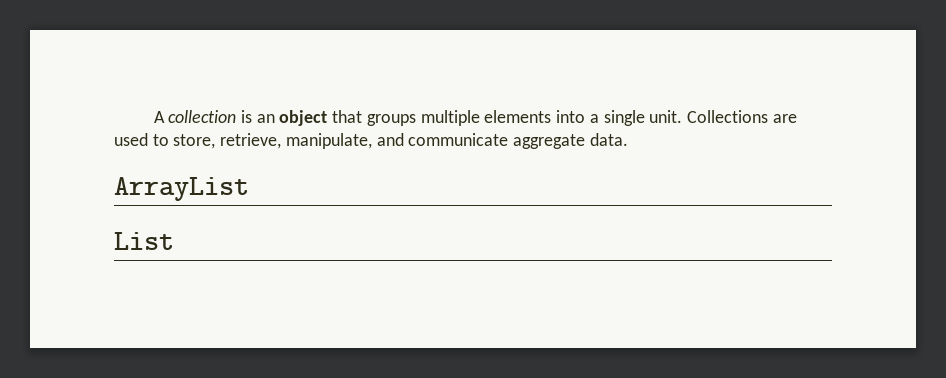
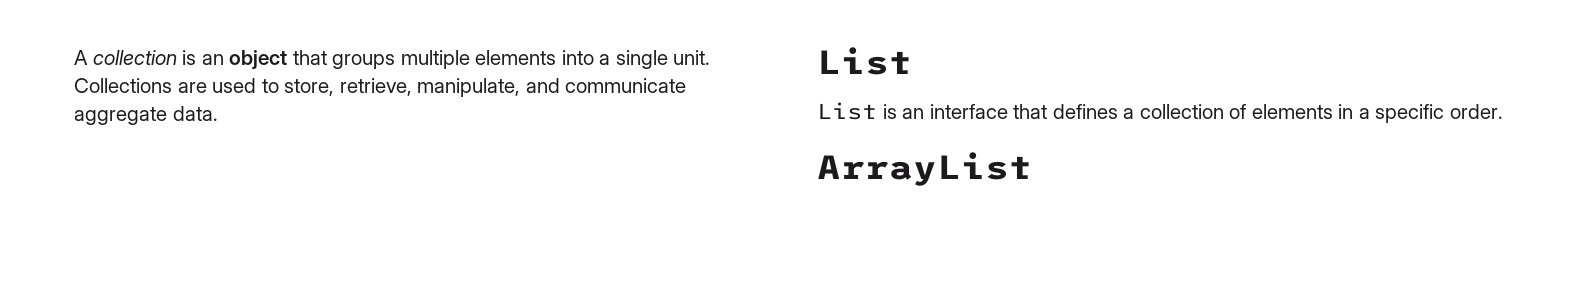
[114,177,249,201] [114,232,174,250] ArrayList // List -> [817,47,913,75] [817,102,1503,123] [817,152,1033,186] List // List is an interface that defines a collection of elements in a specific order. // ArrayList

